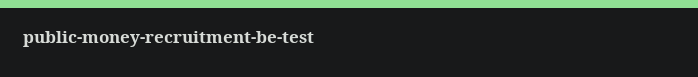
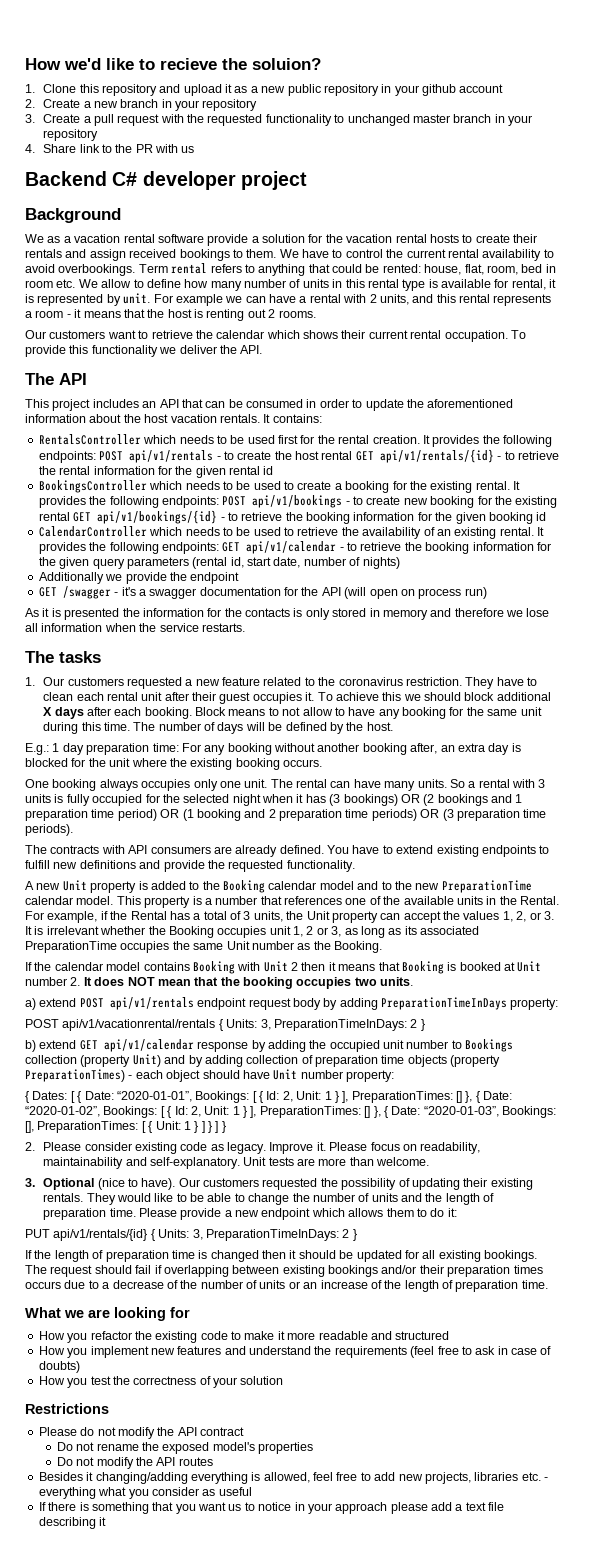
[23,31,314,47] public-money-recruitment-be-test -> [25,58,321,70] [25,84,504,96] [25,99,258,111] [25,114,533,126] [43,129,99,141] [25,144,195,153] [25,171,307,190] [25,208,121,223] [25,234,537,246] [25,249,554,261] [25,263,556,276] [25,279,557,291] [25,293,552,306] [25,309,316,321] [25,330,526,342] [25,345,263,357] [25,373,87,385] [25,399,514,411] [25,414,322,423] [38,434,552,447] [38,449,559,463] [38,466,274,478] [38,480,520,493] [38,495,558,508] [38,510,547,524] [38,526,544,539] [38,541,551,554] [38,557,400,569] [38,572,240,584] [38,586,487,599] [25,608,550,620] [25,623,245,632] [25,651,101,663] [25,677,538,689] [43,692,551,704] [43,707,542,719] [43,722,393,734] [25,743,521,755] [25,758,322,770] [25,779,546,791] [25,794,523,806] [25,809,547,821] [25,824,73,836] [25,845,550,857] [25,860,355,872] [25,880,532,893] [25,896,559,908] [25,911,554,923] [25,926,479,938] [25,941,382,953] [25,961,542,974] [25,977,414,989] [25,997,559,1010] [25,1019,425,1031] [25,1039,514,1052] [25,1054,501,1067] [25,1069,394,1082] [25,1091,513,1103] [25,1106,556,1118] [25,1121,226,1133] [25,1142,481,1154] [43,1157,430,1169] [25,1178,533,1190] [43,1193,495,1205] [43,1208,457,1220] [25,1229,357,1241] [25,1250,537,1262] [25,1265,543,1277] [25,1280,548,1292] [25,1307,190,1321] [38,1331,450,1343] [38,1346,552,1358] [38,1361,80,1373] [38,1376,284,1388] [25,1403,109,1414] [38,1427,244,1439] [56,1442,314,1454] [56,1457,213,1469] [38,1472,548,1484] [38,1487,252,1499] [38,1502,505,1514] [38,1517,107,1529] How we'd like to recieve the soluion? // 1. Clone this repository and upload it as a new public repository in your github account // 2. Create a new branch in your repository // 3. Create a pull request with the requested functionality to unchanged master branch in your repository // 4. Share link to the PR with us // Backend C# developer project // Background // We as a vacation rental software provide a solution for the vacation rental hosts to create their rentals and assign received bookings to them. We have to control the current rental availability to avoid overbookings. Term rental refers to anything that could be rented: house, flat, room, bed in room etc. We allow to define how many number of units in this rental type is available for rental, it is represented by unit. For example we can have a rental with 2 units, and this rental represents a room - it means that the host is renting out 2 rooms. // Our customers want to retrieve the calendar which shows their current rental occupation. To provide this functionality we deliver the API. // The API // This project includes an API that can be consumed in order to update the aforementioned information about the host vacation rentals. It contains: // RentalsController which needs to be used first for the rental creation. It provides the following endpoints: POST api/v1/rentals - to create the host rental GET api/v1/rentals/{id} - to retrieve the rental information for the given rental id // BookingsController which needs to be used to create a booking for the existing rental. It provides the following endpoints: POST api/v1/bookings - to create new booking for the existing rental GET api/v1/bookings/{id} - to retrieve the booking information for the given booking id // CalendarController which needs to be used to retrieve the availability of an existing rental. It provides the following endpoints: GET api/v1/calendar - to retrieve the booking information for the given query parameters (rental id, start date, number of nights) // Additionally we provide the endpoint // GET /swagger - it's a swagger documentation for the API (will open on process run) // As it is presented the information for the contacts is only stored in memory and therefore we lose all information when the service restarts. // The tasks // 1. Our customers requested a new feature related to the coronavirus restriction. They have to clean each rental unit after their guest occupies it. To achieve this we should block additional X days after each booking. Block means to not allow to have any booking for the same unit during this time. The number of days will be defined by the host. // E.g.: 1 day preparation time: For any booking without another booking after, an extra day is blocked for the unit where the existing booking occurs. // One booking always occupies only one unit. The rental can have many units. So a rental with 3 units is fully occupied for the selected night when it has (3 bookings) OR (2 bookings and 1 preparation time period) OR (1 booking and 2 preparation time periods) OR (3 preparation time periods). // The contracts with API consumers are already defined. You have to extend existing endpoints to fulfill new definitions and provide the requested functionality. // A new Unit property is added to the Booking calendar model and to the new PreparationTime calendar model. This property is a number that references one of the available units in the Rental. For example, if the Rental has a total of 3 units, the Unit property can accept the values 1, 2, or 3. It is irrelevant whether the Booking occupies unit 1, 2 or 3, as long as its associated PreparationTime occupies the same Unit number as the Booking. // If the calendar model contains Booking with Unit 2 then it means that Booking is booked at Unit number 2. It does NOT mean that the booking occupies two units. // a) extend POST api/v1/rentals endpoint request body by adding PreparationTimeInDays property: // POST api/v1/vacationrental/rentals { Units: 3, PreparationTimeInDays: 2 } // b) extend GET api/v1/calendar response by adding the occupied unit number to Bookings collection (property Unit) and by adding collection of preparation time objects (property PreparationTimes) - each object should have Unit number property: // { Dates: [ { Date: “2020-01-01”, Bookings: [ { Id: 2, Unit: 1 } ], PreparationTimes: [] }, { Date: “2020-01-02”, Bookings: [ { Id: 2, Unit: 1 } ], PreparationTimes: [] }, { Date: “2020-01-03”, Bookings: [], PreparationTimes: [ { Unit: 1 } ] } ] } // 2. Please consider existing code as legacy. Improve it. Please focus on readability, maintainability and self-explanatory. Unit tests are more than welcome. // 3. Optional (nice to have). Our customers requested the possibility of updating their existing rentals. They would like to be able to change the number of units and the length of preparation time. Please provide a new endpoint which allows them to do it: // PUT api/v1/rentals/{id} { Units: 3, PreparationTimeInDays: 2 } // If the length of preparation time is changed then it should be updated for all existing bookings. The request should fail if overlapping between existing bookings and/or their preparation times occurs due to a decrease of the number of units or an increase of the length of preparation time. // What we are looking for // How you refactor the existing code to make it more readable and structured // How you implement new features and understand the requirements (feel free to ask in case of doubts) // How you test the correctness of your solution // Restrictions // Please do not modify the API contract // Do not rename the exposed model's properties // Do not modify the API routes // Besides it changing/adding everything is allowed, feel free to add new projects, libraries etc. - everything what you consider as useful // If there is something that you want us to notice in your approach please add a text file describing it

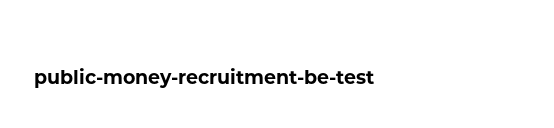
[25,58,321,70] [25,84,504,96] [25,99,258,111] [25,114,533,126] [43,129,99,141] [25,144,195,153] [25,171,307,190] [25,208,121,223] [25,234,537,246] [25,249,554,261] [25,263,556,276] [25,279,557,291] [25,293,552,306] [25,309,316,321] [25,330,526,342] [25,345,263,357] [25,373,87,385] [25,399,514,411] [25,414,322,423] [38,434,552,447] [38,449,559,463] [38,466,274,478] [38,480,520,493] [38,495,558,508] [38,510,547,524] [38,526,544,539] [38,541,551,554] [38,557,400,569] [38,572,240,584] [38,586,487,599] [25,608,550,620] [25,623,245,632] [25,651,101,663] [25,677,538,689] [43,692,551,704] [43,707,542,719] [43,722,393,734] [25,743,521,755] [25,758,322,770] [25,779,546,791] [25,794,523,806] [25,809,547,821] [25,824,73,836] [25,845,550,857] [25,860,355,872] [25,880,532,893] [25,896,559,908] [25,911,554,923] [25,926,479,938] [25,941,382,953] [25,961,542,974] [25,977,414,989] [25,997,559,1010] [25,1019,425,1031] [25,1039,514,1052] [25,1054,501,1067] [25,1069,394,1082] [25,1091,513,1103] [25,1106,556,1118] [25,1121,226,1133] [25,1142,481,1154] [43,1157,430,1169] [25,1178,533,1190] [43,1193,495,1205] [43,1208,457,1220] [25,1229,357,1241] [25,1250,537,1262] [25,1265,543,1277] [25,1280,548,1292] [25,1307,190,1321] [38,1331,450,1343] [38,1346,552,1358] [38,1361,80,1373] [38,1376,284,1388] [25,1403,109,1414] [38,1427,244,1439] [56,1442,314,1454] [56,1457,213,1469] [38,1472,548,1484] [38,1487,252,1499] [38,1502,505,1514] [38,1517,107,1529] How we'd like to recieve the soluion? // 1. Clone this repository and upload it as a new public repository in your github account // 2. Create a new branch in your repository // 3. Create a pull request with the requested functionality to unchanged master branch in your repository // 4. Share link to the PR with us // Backend C# developer project // Background // We as a vacation rental software provide a solution for the vacation rental hosts to create their rentals and assign received bookings to them. We have to control the current rental availability to avoid overbookings. Term rental refers to anything that could be rented: house, flat, room, bed in room etc. We allow to define how many number of units in this rental type is available for rental, it is represented by unit. For example we can have a rental with 2 units, and this rental represents a room - it means that the host is renting out 2 rooms. // Our customers want to retrieve the calendar which shows their current rental occupation. To provide this functionality we deliver the API. // The API // This project includes an API that can be consumed in order to update the aforementioned information about the host vacation rentals. It contains: // RentalsController which needs to be used first for the rental creation. It provides the following endpoints: POST api/v1/rentals - to create the host rental GET api/v1/rentals/{id} - to retrieve the rental information for the given rental id // BookingsController which needs to be used to create a booking for the existing rental. It provides the following endpoints: POST api/v1/bookings - to create new booking for the existing rental GET api/v1/bookings/{id} - to retrieve the booking information for the given booking id // CalendarController which needs to be used to retrieve the availability of an existing rental. It provides the following endpoints: GET api/v1/calendar - to retrieve the booking information for the given query parameters (rental id, start date, number of nights) // Additionally we provide the endpoint // GET /swagger - it's a swagger documentation for the API (will open on process run) // As it is presented the information for the contacts is only stored in memory and therefore we lose all information when the service restarts. // The tasks // 1. Our customers requested a new feature related to the coronavirus restriction. They have to clean each rental unit after their guest occupies it. To achieve this we should block additional X days after each booking. Block means to not allow to have any booking for the same unit during this time. The number of days will be defined by the host. // E.g.: 1 day preparation time: For any booking without another booking after, an extra day is blocked for the unit where the existing booking occurs. // One booking always occupies only one unit. The rental can have many units. So a rental with 3 units is fully occupied for the selected night when it has (3 bookings) OR (2 bookings and 1 preparation time period) OR (1 booking and 2 preparation time periods) OR (3 preparation time periods). // The contracts with API consumers are already defined. You have to extend existing endpoints to fulfill new definitions and provide the requested functionality. // A new Unit property is added to the Booking calendar model and to the new PreparationTime calendar model. This property is a number that references one of the available units in the Rental. For example, if the Rental has a total of 3 units, the Unit property can accept the values 1, 2, or 3. It is irrelevant whether the Booking occupies unit 1, 2 or 3, as long as its associated PreparationTime occupies the same Unit number as the Booking. // If the calendar model contains Booking with Unit 2 then it means that Booking is booked at Unit number 2. It does NOT mean that the booking occupies two units. // a) extend POST api/v1/rentals endpoint request body by adding PreparationTimeInDays property: // POST api/v1/vacationrental/rentals { Units: 3, PreparationTimeInDays: 2 } // b) extend GET api/v1/calendar response by adding the occupied unit number to Bookings collection (property Unit) and by adding collection of preparation time objects (property PreparationTimes) - each object should have Unit number property: // { Dates: [ { Date: “2020-01-01”, Bookings: [ { Id: 2, Unit: 1 } ], PreparationTimes: [] }, { Date: “2020-01-02”, Bookings: [ { Id: 2, Unit: 1 } ], PreparationTimes: [] }, { Date: “2020-01-03”, Bookings: [], PreparationTimes: [ { Unit: 1 } ] } ] } // 2. Please consider existing code as legacy. Improve it. Please focus on readability, maintainability and self-explanatory. Unit tests are more than welcome. // 3. Optional (nice to have). Our customers requested the possibility of updating their existing rentals. They would like to be able to change the number of units and the length of preparation time. Please provide a new endpoint which allows them to do it: // PUT api/v1/rentals/{id} { Units: 3, PreparationTimeInDays: 2 } // If the length of preparation time is changed then it should be updated for all existing bookings. The request should fail if overlapping between existing bookings and/or their preparation times occurs due to a decrease of the number of units or an increase of the length of preparation time. // What we are looking for // How you refactor the existing code to make it more readable and structured // How you implement new features and understand the requirements (feel free to ask in case of doubts) // How you test the correctness of your solution // Restrictions // Please do not modify the API contract // Do not rename the exposed model's properties // Do not modify the API routes // Besides it changing/adding everything is allowed, feel free to add new projects, libraries etc. - everything what you consider as useful // If there is something that you want us to notice in your approach please add a text file describing it -> [34,68,374,88] public-money-recruitment-be-test

